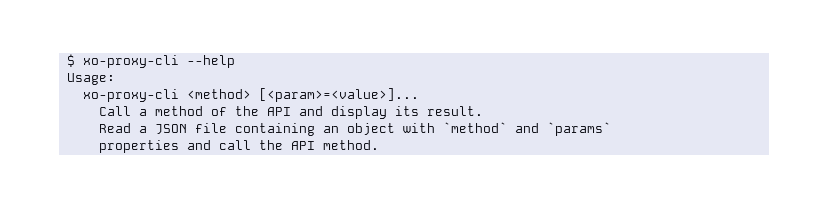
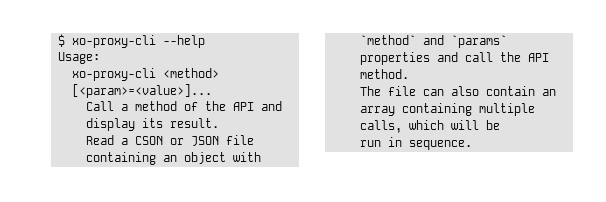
(147, 129) none -> [134,136,184,145] CSON or
(379, 145) none -> [359,86,556,96] [359,103,535,116] [359,120,500,133] [359,137,472,150] // The file can also contain an array containing multiple calls, which will be // run in sequence.

